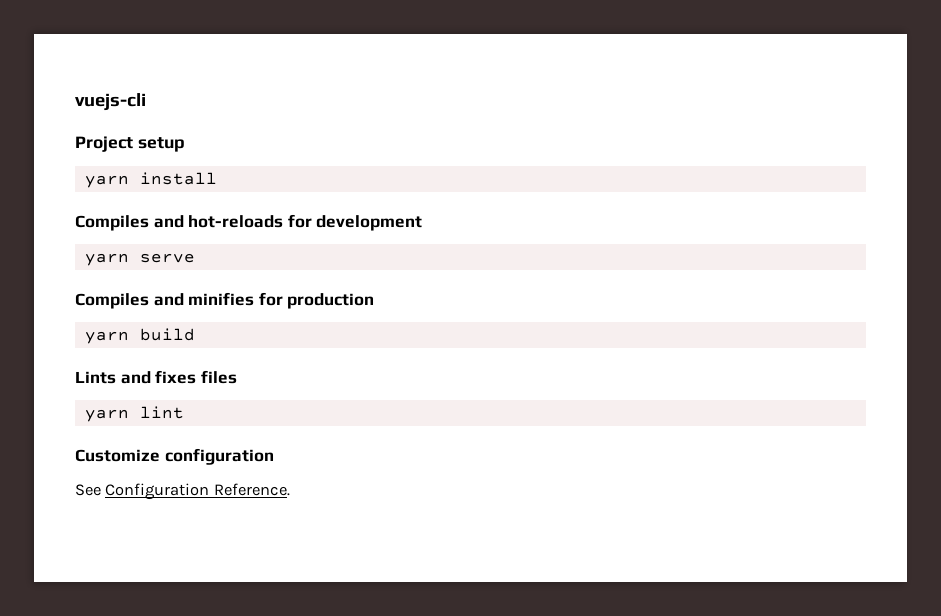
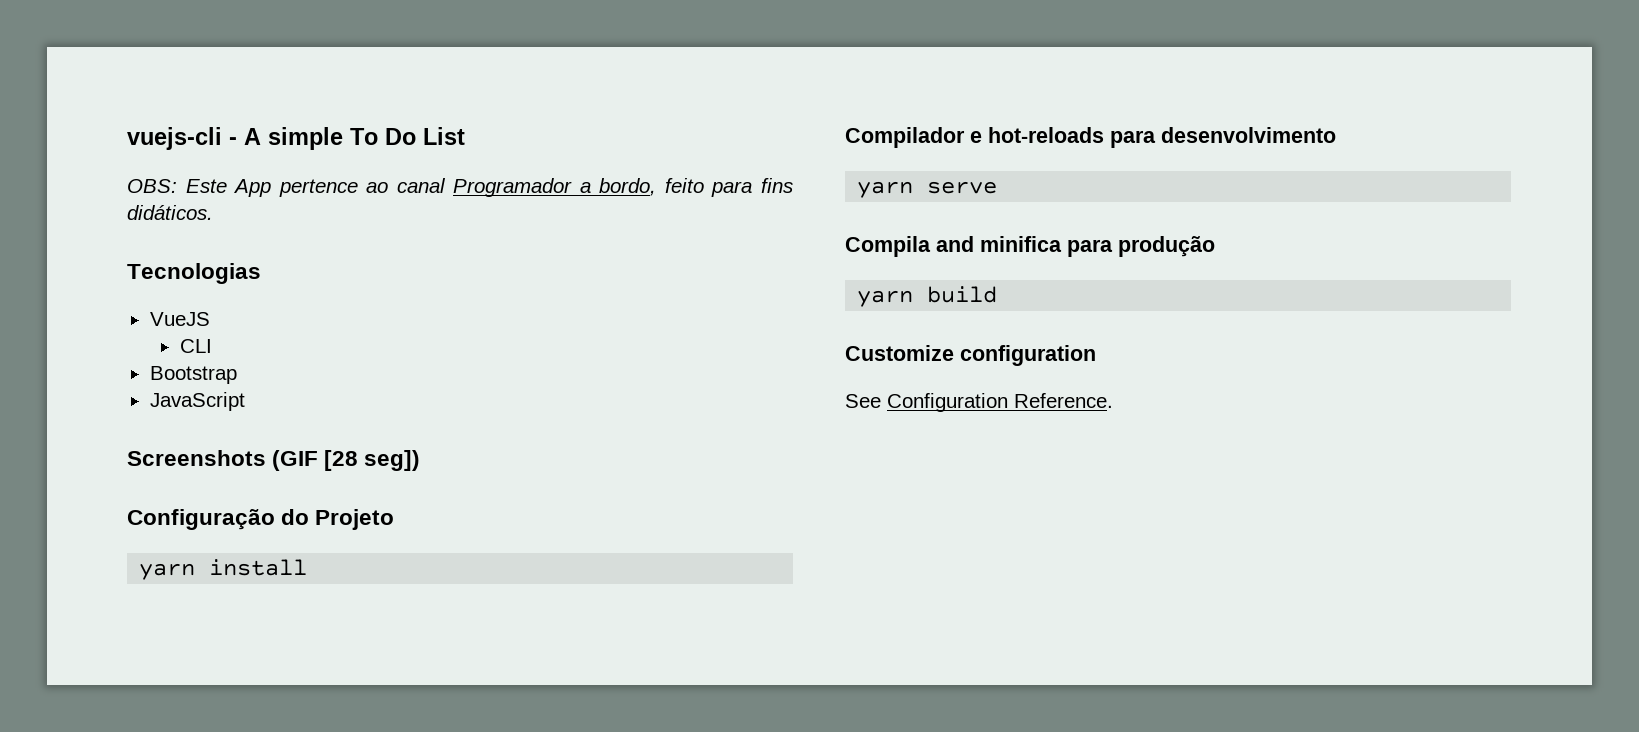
[75,136,185,152] [84,172,217,188] [75,214,423,231] [84,253,195,266] [75,292,375,309] [84,328,195,344] [75,370,237,384] [84,406,184,422] // Project setup // yarn install // Compiles and hot-reloads for development // yarn serve // Compiles and minifies for production // yarn build // Lints and fixes files // yarn lint -> [229,127,465,150] [127,178,793,197] [127,205,213,220] [127,263,261,284] [149,312,210,326] [179,339,212,353] [149,366,237,384] [149,392,245,411] [127,450,421,471] [127,509,395,530] [139,559,308,580] [845,127,1336,148] [857,181,998,198] [845,236,1215,257] [857,286,998,307] - A simple To Do List // OBS: Este App pertence ao canal Programador a bordo, feito para fins didáticos. // Tecnologias // VueJS // CLI // Bootstrap // JavaScript // Screenshots (GIF [28 seg]) // Configuração do Projeto // yarn install // Compilador e hot-reloads para desenvolvimento // yarn serve // Compila and minifica para produção // yarn build

